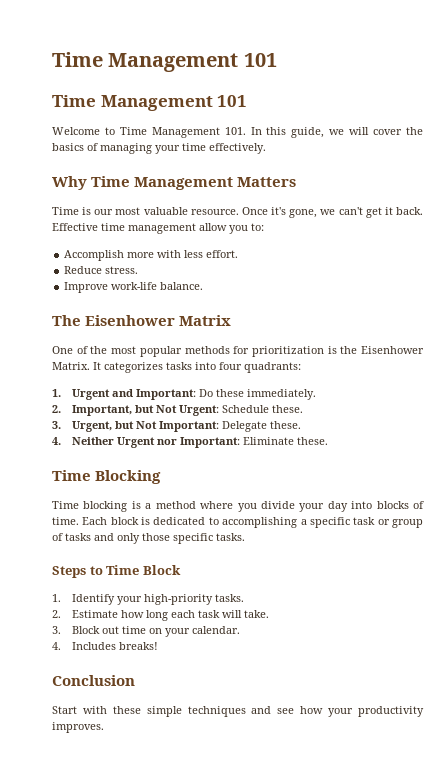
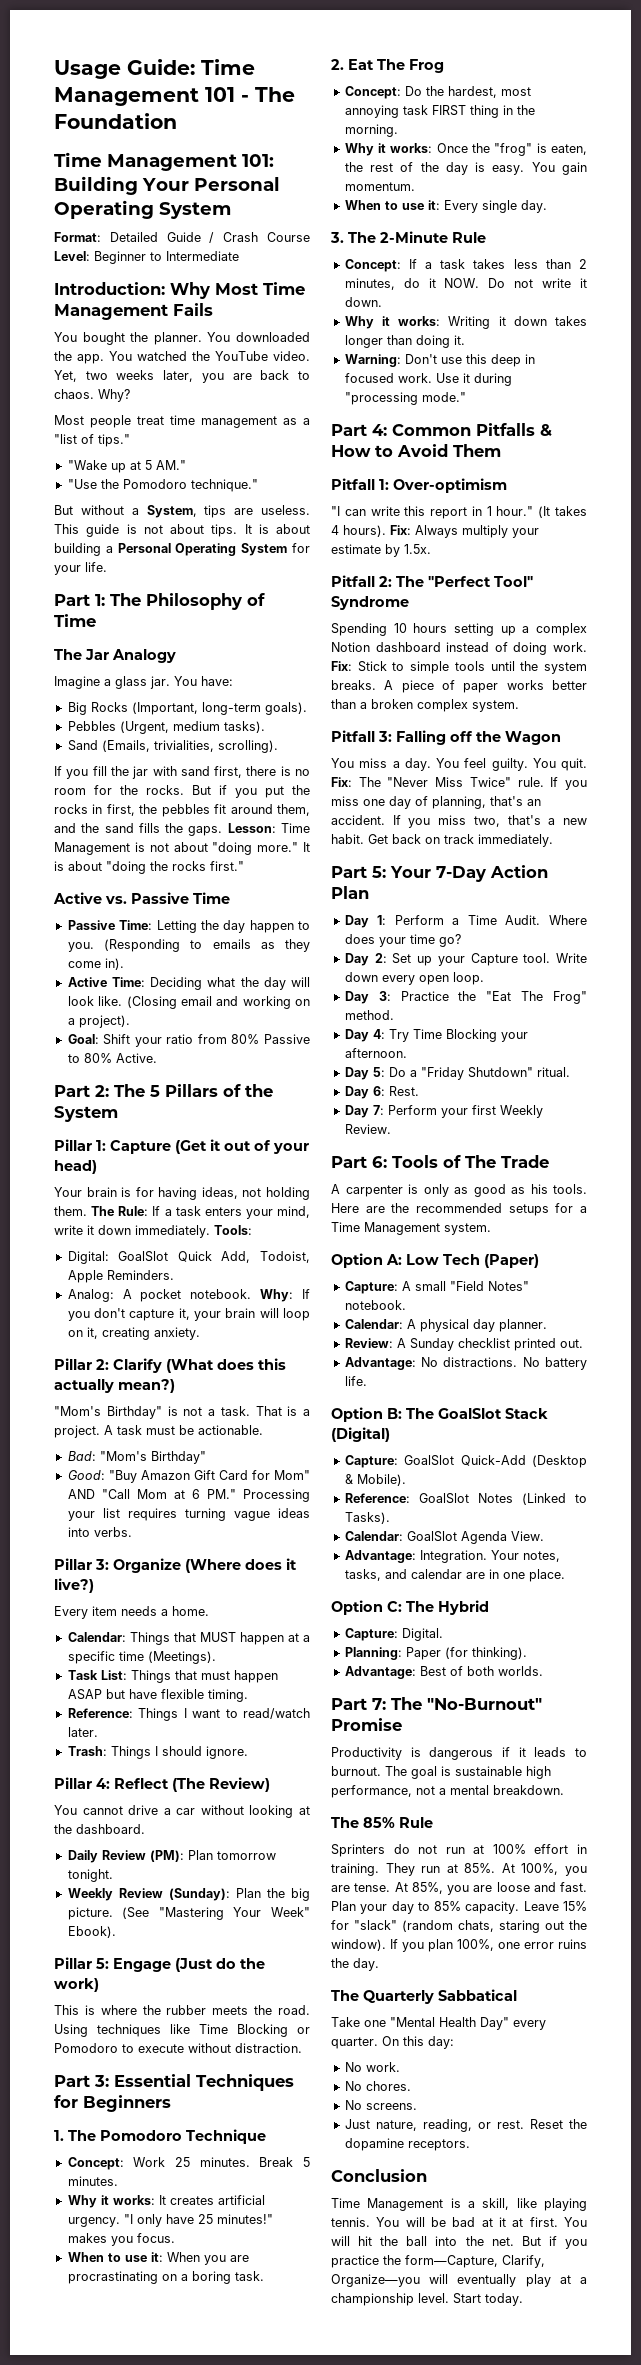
[52,52,277,72] [52,95,248,111] [52,127,424,138] [52,143,266,154] [52,176,297,190] [52,207,423,218] [52,223,264,234] [64,250,239,261] [64,266,139,274] [64,282,204,293] [52,315,232,326] [52,346,424,357] [52,362,301,373] [52,389,317,400] [52,405,304,416] [52,421,302,432] [52,437,329,448] [52,470,162,484] [52,501,425,512] [52,517,424,528] [52,533,245,544] [52,565,181,578] [52,594,245,605] [52,610,270,621] [52,626,241,637] [52,642,159,650] [52,675,135,686] [52,706,424,717] [52,722,104,733] Time Management 101 // Time Management 101 // Welcome to Time Management 101. In this guide, we will cover the basics of managing your time effectively. // Why Time Management Matters // Time is our most valuable resource. Once it's gone, we can't get it back. Effective time management allow you to: // Accomplish more with less effort. // Reduce stress. // Improve work-life balance. // The Eisenhower Matrix // One of the most popular methods for prioritization is the Eisenhower Matrix. It categorizes tasks into four quadrants: // 1. Urgent and Important: Do these immediately. // 2. Important, but Not Urgent: Schedule these. // 3. Urgent, but Not Important: Delegate these. // 4. Neither Urgent nor Important: Eliminate these. // Time Blocking // Time blocking is a method where you divide your day into blocks of time. Each block is dedicated to accomplishing a specific task or group of tasks and only those specific tasks. // Steps to Time Block // 1. Identify your high-priority tasks. // 2. Estimate how long each task will take. // 3. Block out time on your calendar. // 4. Includes breaks! // Conclusion // Start with these simple techniques and see how your productivity improves. -> [54,59,255,79] [54,87,295,106] [54,113,177,129] [54,152,274,171] [54,176,280,195] [54,200,231,219] [54,232,310,243] [54,251,239,264] [54,282,305,299] [54,303,213,320] [54,332,310,345] [54,351,310,364] [54,370,310,383] [54,389,130,402] [54,415,310,428] [54,434,130,447] [67,460,186,473] [67,479,258,492] [54,505,310,518] [54,524,310,537] [54,543,310,556] [54,562,107,575] [54,593,265,610] [54,614,96,627] [54,649,176,663] [54,676,233,689] [67,702,307,715] [67,721,265,734] [67,740,278,753] [54,766,310,779] [54,785,310,798] [54,804,310,817] [54,823,310,836] [54,842,310,855] [54,861,244,874] [53,892,230,904] [67,920,310,933] [67,939,310,952] [67,958,124,970] [67,977,311,990] [67,996,310,1009] [67,1015,130,1028] [67,1034,310,1047] [67,1053,157,1063] [54,1084,273,1097] [54,1106,118,1122] [54,1139,309,1154] [54,1160,97,1174] [54,1187,310,1200] [54,1206,310,1219] [54,1225,252,1238] [67,1251,310,1264] [67,1270,174,1283] [67,1289,310,1302] [67,1308,311,1321] [67,1327,200,1340] [54,1358,286,1373] [54,1379,175,1393] [54,1406,310,1419] [54,1425,263,1438] [67,1451,206,1464] [67,1470,310,1483] [67,1489,310,1502] [67,1508,310,1521] [67,1527,132,1537] [54,1558,297,1573] [54,1578,94,1593] [54,1606,209,1619] [67,1632,310,1645] [67,1651,216,1664] [67,1670,278,1683] [67,1689,248,1702] [67,1708,310,1721] [67,1727,98,1737] [67,1746,248,1759] [54,1777,270,1792] [54,1805,310,1818] [54,1824,145,1834] [67,1850,276,1863] [67,1869,113,1882] [67,1888,310,1901] [67,1907,310,1920] [67,1926,116,1938] [54,1957,265,1972] [54,1978,99,1992] [54,2005,310,2015] [54,2024,310,2037] [54,2043,302,2053] [54,2074,294,2091] [54,2095,171,2112] [54,2129,266,2144] [67,2157,310,2170] [67,2176,118,2186] [67,2195,265,2208] [67,2214,273,2227] [67,2233,175,2246] [67,2252,249,2265] [67,2271,264,2284] [331,59,444,73] [344,86,531,99] [344,105,535,118] [344,124,398,137] [344,143,587,156] [344,162,587,175] [344,182,415,191] [344,200,547,213] [330,231,486,243] [344,259,587,272] [344,278,587,290] [344,297,382,307] [344,316,587,329] [344,335,465,348] [344,354,535,367] [344,373,512,386] [344,392,466,405] [331,423,552,436] [331,444,501,457] [331,478,507,493] [331,506,587,519] [331,525,539,538] [331,544,431,557] [331,575,533,587] [331,596,409,610] [331,623,587,636] [331,642,587,655] [331,661,587,674] [331,680,587,693] [331,699,519,712] [331,730,561,745] [331,758,587,771] [331,777,587,790] [331,796,541,809] [331,815,587,828] [331,834,553,847] [331,865,548,882] [331,886,369,899] [344,915,587,928] [344,934,461,947] [344,953,587,966] [344,972,484,985] [344,991,587,1004] [344,1010,394,1020] [344,1029,528,1042] [344,1048,407,1058] [344,1067,570,1080] [344,1086,419,1099] [344,1105,543,1118] [344,1124,391,1134] [331,1155,549,1168] [331,1184,587,1197] [331,1203,587,1216] [331,1222,491,1235] [331,1253,539,1268] [344,1281,529,1294] [344,1300,406,1310] [344,1319,547,1332] [344,1338,583,1351] [344,1357,587,1370] [344,1376,367,1386] [331,1407,548,1422] [331,1427,390,1442] [344,1455,587,1468] [344,1474,406,1486] [344,1493,587,1505] [344,1512,390,1524] [344,1531,544,1544] [344,1550,560,1563] [344,1569,565,1582] [331,1600,489,1615] [344,1628,443,1641] [344,1647,527,1660] [344,1666,543,1679] [331,1697,542,1710] [331,1718,402,1731] [331,1747,587,1760] [331,1766,551,1779] [331,1785,564,1798] [331,1817,433,1828] [331,1844,587,1857] [331,1863,587,1876] [331,1882,587,1895] [331,1901,587,1914] [331,1920,587,1933] [331,1939,587,1952] [331,1958,379,1971] [331,1989,517,2004] [331,2017,546,2030] [331,2036,454,2049] [344,2062,400,2072] [344,2081,411,2091] [344,2100,417,2110] [344,2119,587,2132] [344,2138,470,2151] [331,2169,427,2182] [331,2198,587,2211] [331,2217,587,2227] [331,2236,587,2249] [331,2255,545,2268] [331,2274,587,2287] [331,2293,523,2306] Usage Guide: Time Management 101 - The Foundation // Time Management 101: Building Your Personal Operating System // Format: Detailed Guide / Crash Course Level: Beginner to Intermediate // Introduction: Why Most Time Management Fails // You bought the planner. You downloaded the app. You watched the YouTube video. Yet, two weeks later, you are back to chaos. Why? // Most people treat time management as a "list of tips." // "Wake up at 5 AM." // "Use the Pomodoro technique." // But without a System, tips are useless. This guide is not about tips. It is about building a Personal Operating System for your life. // Part 1: The Philosophy of Time // The Jar Analogy // Imagine a glass jar. You have: // Big Rocks (Important, long-term goals). // Pebbles (Urgent, medium tasks). // Sand (Emails, trivialities, scrolling). // If you fill the jar with sand first, there is no room for the rocks. But if you put the rocks in first, the pebbles fit around them, and the sand fills the gaps. Lesson: Time Management is not about "doing more." It is about "doing the rocks first." // Active vs. Passive Time // Passive Time: Letting the day happen to you. (Responding to emails as they come in). // Active Time: Deciding what the day will look like. (Closing email and working on a project). // Goal: Shift your ratio from 80% Passive to 80% Active. // Part 2: The 5 Pillars of the System // Pillar 1: Capture (Get it out of your head) // Your brain is for having ideas, not holding them. The Rule: If a task enters your mind, write it down immediately. Tools: // Digital: GoalSlot Quick Add, Todoist, Apple Reminders. // Analog: A pocket notebook. Why: If you don't capture it, your brain will loop on it, creating anxiety. // Pillar 2: Clarify (What does this actually mean?) // "Mom's Birthday" is not a task. That is a project. A task must be actionable. // Bad: "Mom's Birthday" // Good: "Buy Amazon Gift Card for Mom" AND "Call Mom at 6 PM." Processing your list requires turning vague ideas into verbs. // Pillar 3: Organize (Where does it live?) // Every item needs a home. // Calendar: Things that MUST happen at a specific time (Meetings). // Task List: Things that must happen ASAP but have flexible timing. // Reference: Things I want to read/watch later. // Trash: Things I should ignore. // Pillar 4: Reflect (The Review) // You cannot drive a car without looking at the dashboard. // Daily Review (PM): Plan tomorrow tonight. // Weekly Review (Sunday): Plan the big picture. (See "Mastering Your Week" Ebook). // Pillar 5: Engage (Just do the work) // This is where the rubber meets the road. Using techniques like Time Blocking or Pomodoro to execute without distraction. // Part 3: Essential Techniques for Beginners // 1. The Pomodoro Technique // Concept: Work 25 minutes. Break 5 minutes. // Why it works: It creates artificial urgency. "I only have 25 minutes!" makes you focus. // When to use it: When you are procrastinating on a boring task. // 2. Eat The Frog // Concept: Do the hardest, most annoying task FIRST thing in the morning. // Why it works: Once the "frog" is eaten, the rest of the day is easy. You gain momentum. // When to use it: Every single day. // 3. The 2-Minute Rule // Concept: If a task takes less than 2 minutes, do it NOW. Do not write it down. // Why it works: Writing it down takes longer than doing it. // Warning: Don't use this deep in focused work. Use it during "processing mode." // Part 4: Common Pitfalls & How to Avoid Them // Pitfall 1: Over-optimism // "I can write this report in 1 hour." (It takes 4 hours). Fix: Always multiply your estimate by 1.5x. // Pitfall 2: The "Perfect Tool" Syndrome // Spending 10 hours setting up a complex Notion dashboard instead of doing work. Fix: Stick to simple tools until the system breaks. A piece of paper works better than a broken complex system. // Pitfall 3: Falling off the Wagon // You miss a day. You feel guilty. You quit. Fix: The "Never Miss Twice" rule. If you miss one day of planning, that's an accident. If you miss two, that's a new habit. Get back on track immediately. // Part 5: Your 7-Day Action Plan // Day 1: Perform a Time Audit. Where does your time go? // Day 2: Set up your Capture tool. Write down every open loop. // Day 3: Practice the "Eat The Frog" method. // Day 4: Try Time Blocking your afternoon. // Day 5: Do a "Friday Shutdown" ritual. // Day 6: Rest. // Day 7: Perform your first Weekly Review. // Part 6: Tools of The Trade // A carpenter is only as good as his tools. Here are the recommended setups for a Time Management system. // Option A: Low Tech (Paper) // Capture: A small "Field Notes" notebook. // Calendar: A physical day planner. // Review: A Sunday checklist printed out. // Advantage: No distractions. No battery life. // Option B: The GoalSlot Stack (Digital) // Capture: GoalSlot Quick-Add (Desktop & Mobile). // Reference: GoalSlot Notes (Linked to Tasks). // Calendar: GoalSlot Agenda View. // Advantage: Integration. Your notes, tasks, and calendar are in one place. // Option C: The Hybrid // Capture: Digital. // Planning: Paper (for thinking). // Advantage: Best of both worlds. // Part 7: The "No-Burnout" Promise // Productivity is dangerous if it leads to burnout. The goal is sustainable high performance, not a mental breakdown. // The 85% Rule // Sprinters do not run at 100% effort in training. They run at 85%. At 100%, you are tense. At 85%, you are loose and fast. Plan your day to 85% capacity. Leave 15% for "slack" (random chats, staring out the window). If you plan 100%, one error ruins the day. // The Quarterly Sabbatical // Take one "Mental Health Day" every quarter. On this day: // No work. // No chores. // No screens. // Just nature, reading, or rest. Reset the dopamine receptors. // Conclusion // Time Management is a skill, like playing tennis. You will be bad at it at first. You will hit the ball into the net. But if you practice the form—Capture, Clarify, Organize—you will eventually play at a championship level. Start today.

